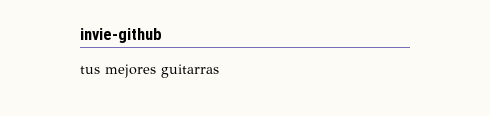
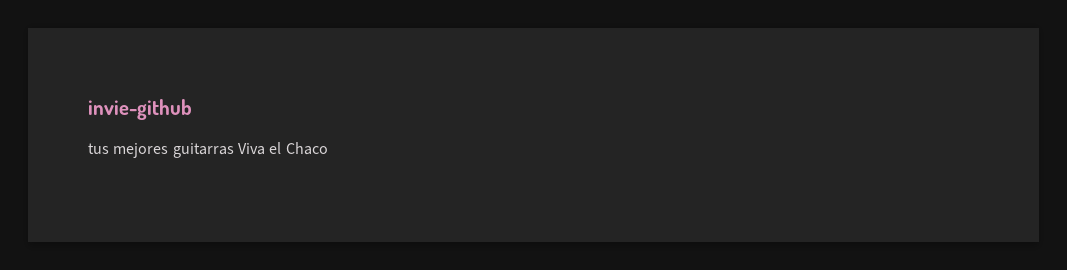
(219, 71) none -> [237,142,328,155] Viva el Chaco

